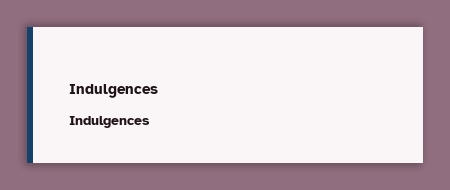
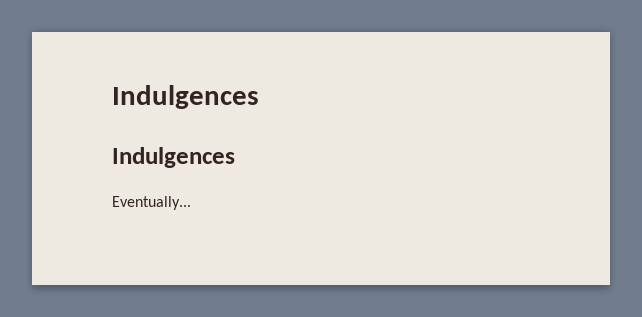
(150, 122) none -> [112,196,191,210] // Eventually...

